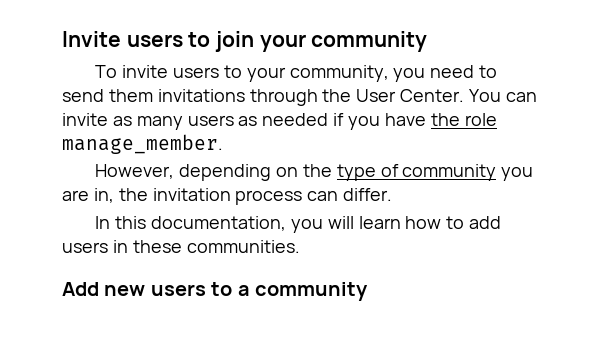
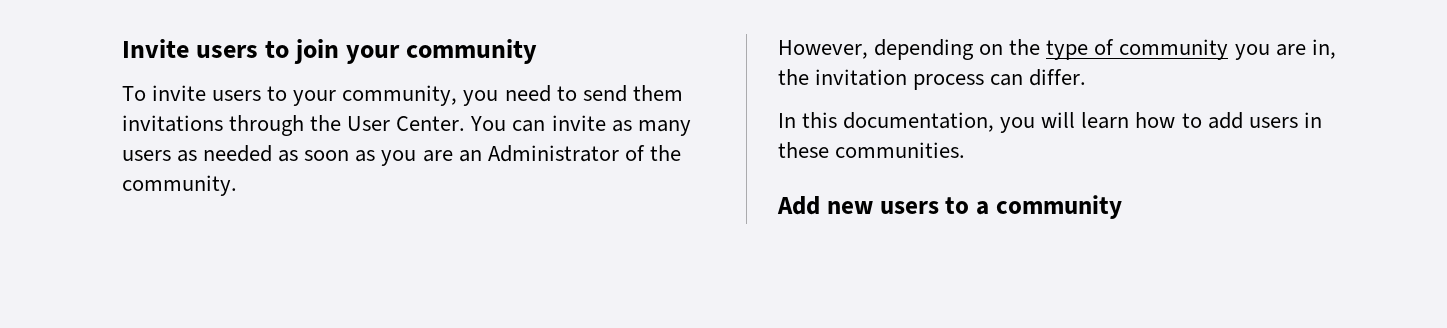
[333,113,497,130] [62,134,223,154] if you have the role manage_member. -> [278,145,681,166] [122,175,237,196] as soon as you are an Administrator of the community.

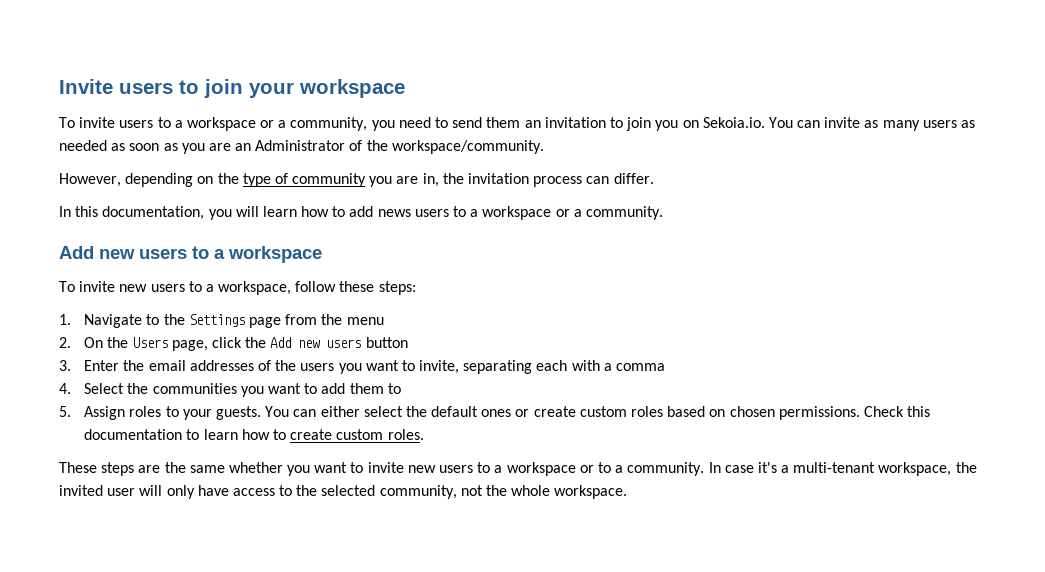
[406,39,538,64] community -> [299,79,405,98] workspace
[293,90,337,106] your -> [174,117,287,131] a workspace or a
[122,115,466,136] invitations through the User Center. -> [524,117,765,131] an invitation to join you on Sekoia.io.
[122,175,237,196] community. -> [391,140,544,154] workspace/community.
[1248,112,1322,128] [778,142,966,158] users in these communities. -> [377,206,663,220] news users to a workspace or a community.
[995,195,1122,219] community -> [228,246,322,263] [59,281,416,295] [59,314,384,328] [59,337,408,351] [59,360,665,374] [59,383,401,397] [59,406,931,420] [84,429,424,440] [59,462,977,476] [59,485,628,499] workspace // To invite new users to a workspace, follow these steps: // 1. Navigate to the Settings page from the menu // 2. On the Users page, click the Add new users button // 3. Enter the email addresses of the users you want to invite, separating each with a comma // 4. Select the communities you want to add them to // 5. Assign roles to your guests. You can either select the default ones or create custom roles based on chosen permissions. Check this documentation to learn how to create custom roles. // These steps are the same whether you want to invite new users to a workspace or to a community. In case it's a multi-tenant workspace, the invited user will only have access to the selected community, not the whole workspace.

